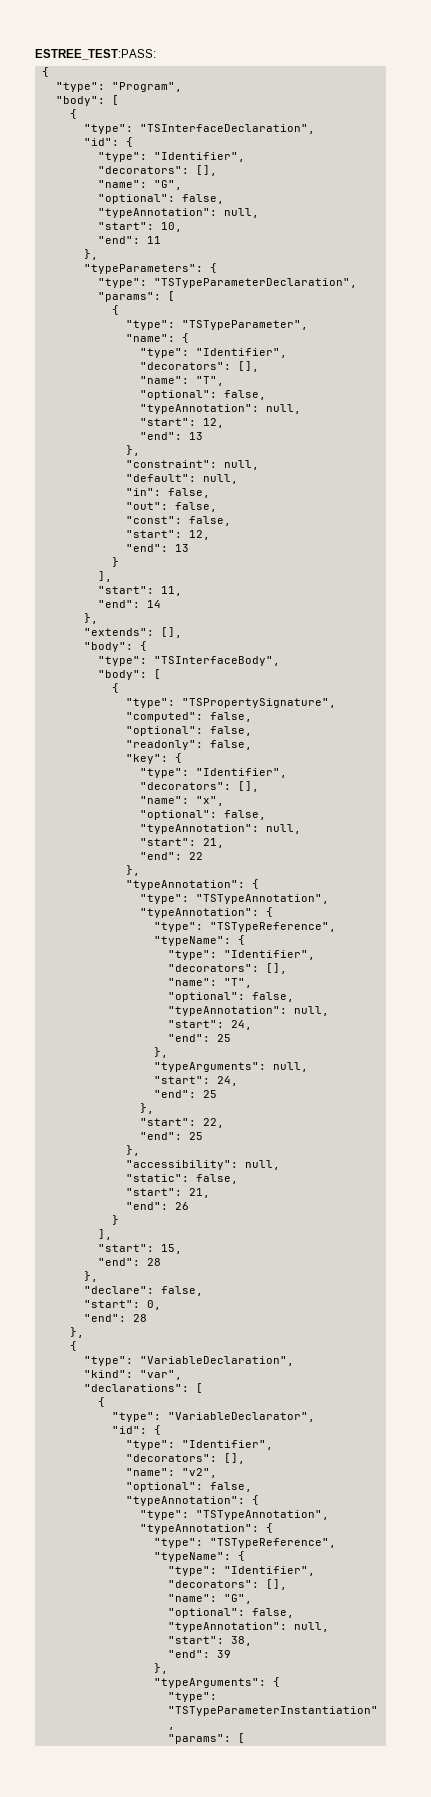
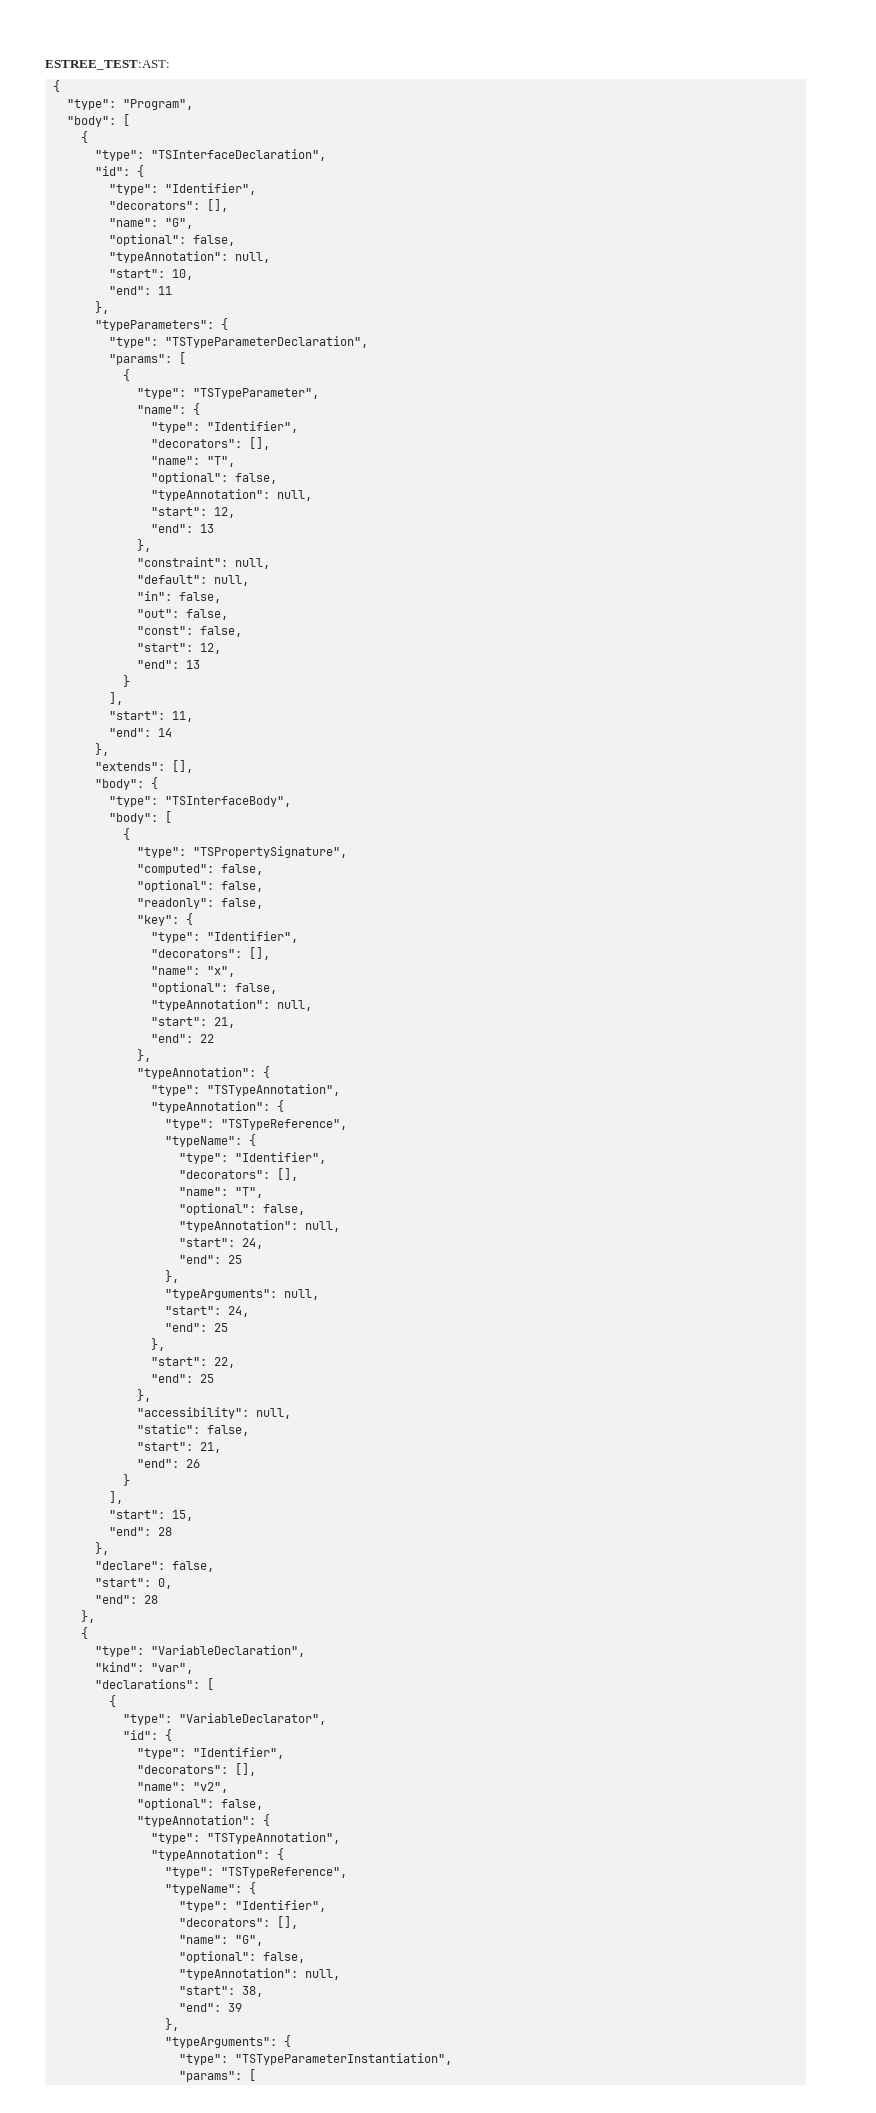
[35,49,156,60] ESTREE_TEST:PASS: -> [45,60,170,70] ESTREE_TEST:AST:

